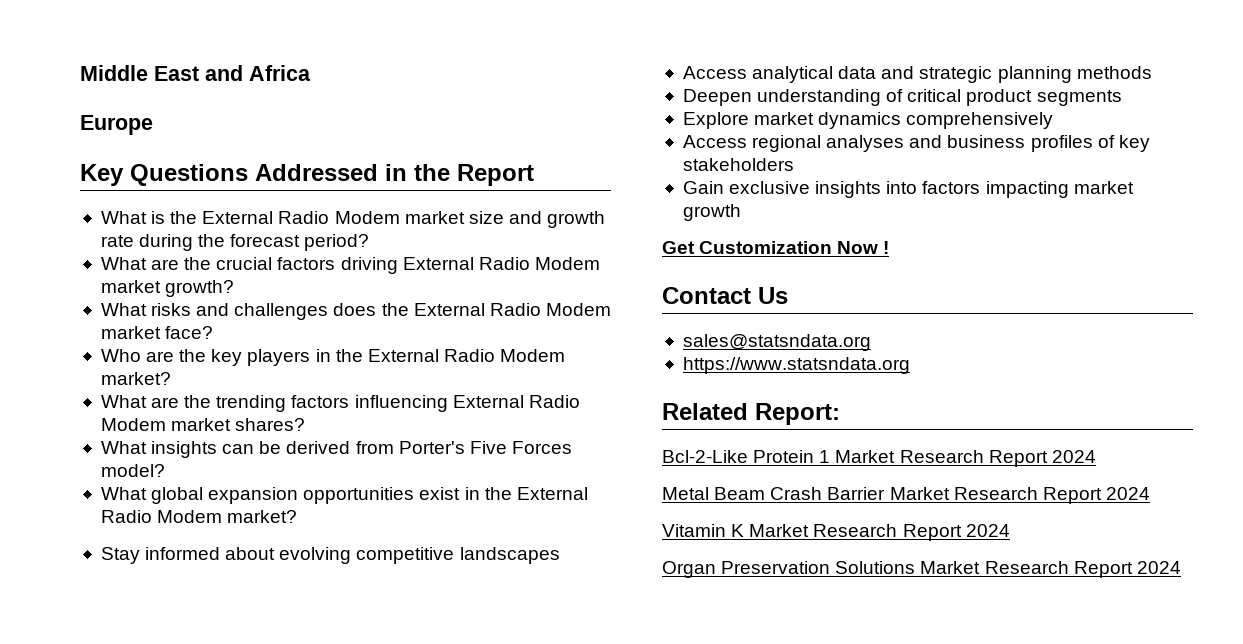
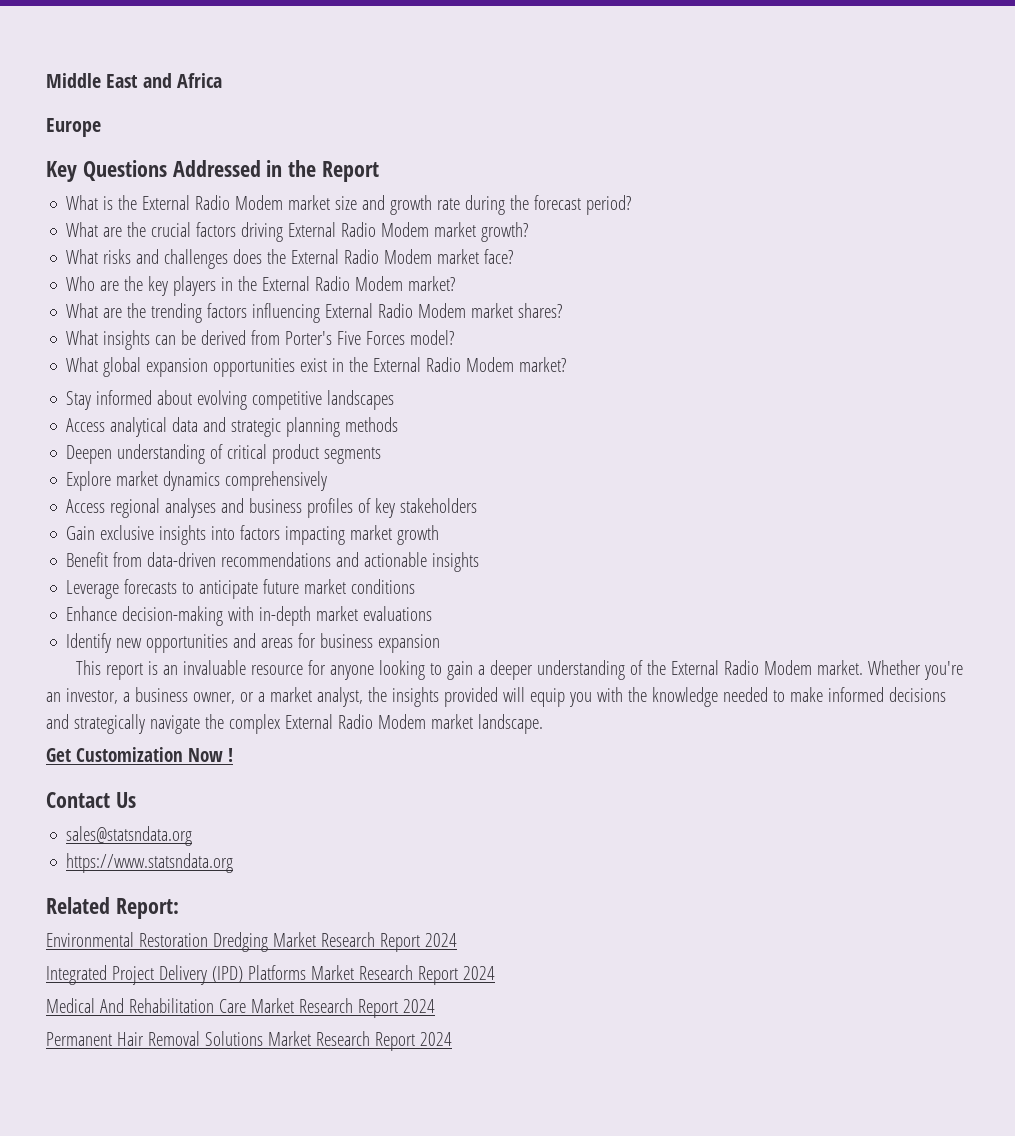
(741, 212) none -> [66,552,480,572] [66,579,416,599] [66,606,433,626] [66,633,441,653] [76,660,964,680] [46,687,946,707] [46,714,543,734] // Benefit from data-driven recommendations and actionable insights // Leverage forecasts to anticipate future market conditions // Enhance decision-making with in-depth market evaluations // Identify new opportunities and areas for business expansion // This report is an invaluable resource for anyone looking to gain a deeper understanding of the External Radio Modem market. Whether you're an investor, a business owner, or a market analyst, the insights provided will equip you with the knowledge needed to make informed decisions and strategically navigate the complex External Radio Modem market landscape.
[662,450,1096,467] [662,487,1150,504] [662,524,1010,541] [662,561,831,578] Bcl-2-Like Protein 1 Market Research Report 2024 // Metal Beam Crash Barrier Market Research Report 2024 // Vitamin K Market Research Report 2024 // Organ Preservation -> [46,932,457,952] [46,965,495,985] [46,998,435,1018] [46,1031,200,1046] Environmental Restoration Dredging Market Research Report 2024 // Integrated Project Delivery (IPD) Platforms Market Research Report 2024 // Medical And Rehabilitation Care Market Research Report 2024 // Permanent Hair Removal

